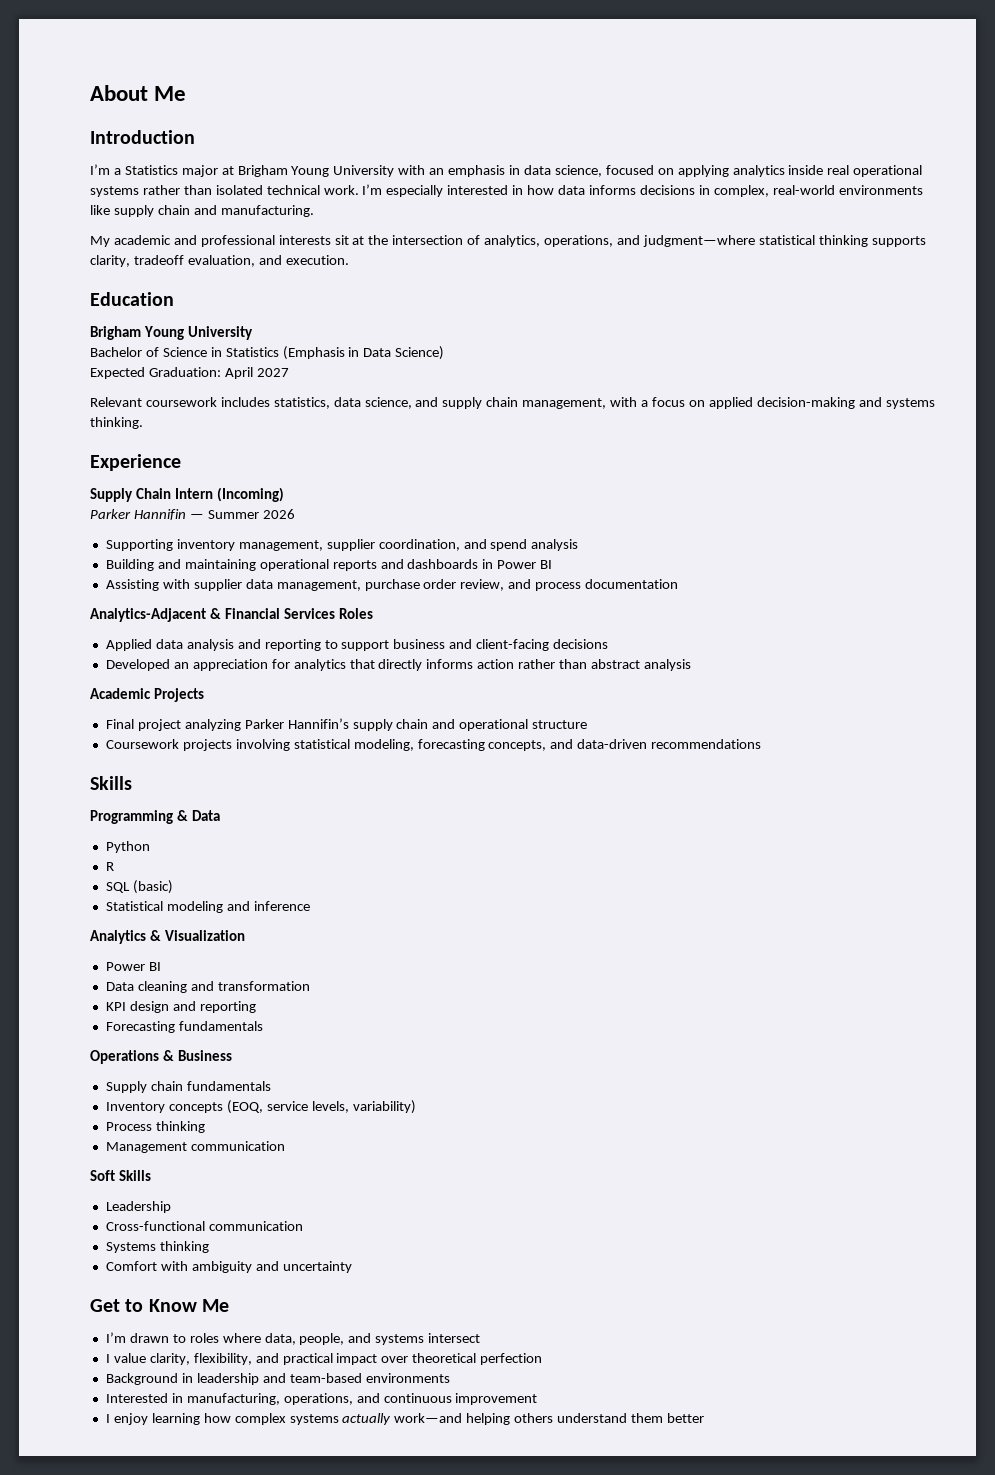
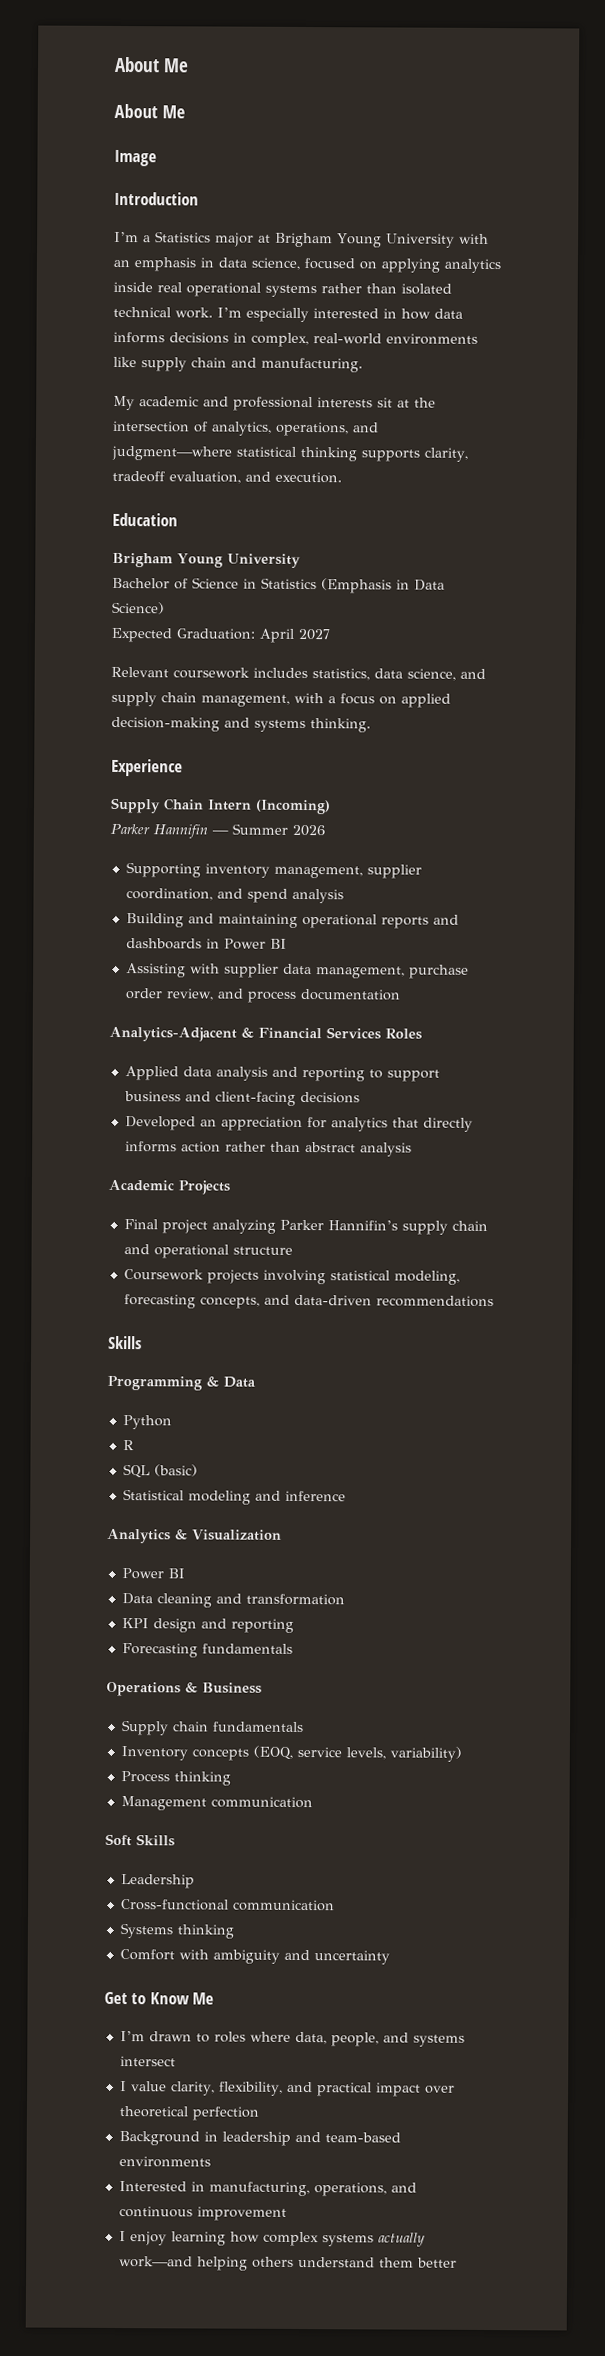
[90,85,187,101] About Me -> [114,56,190,73] [114,103,185,119] [114,149,157,167] About Me // About Me // Image

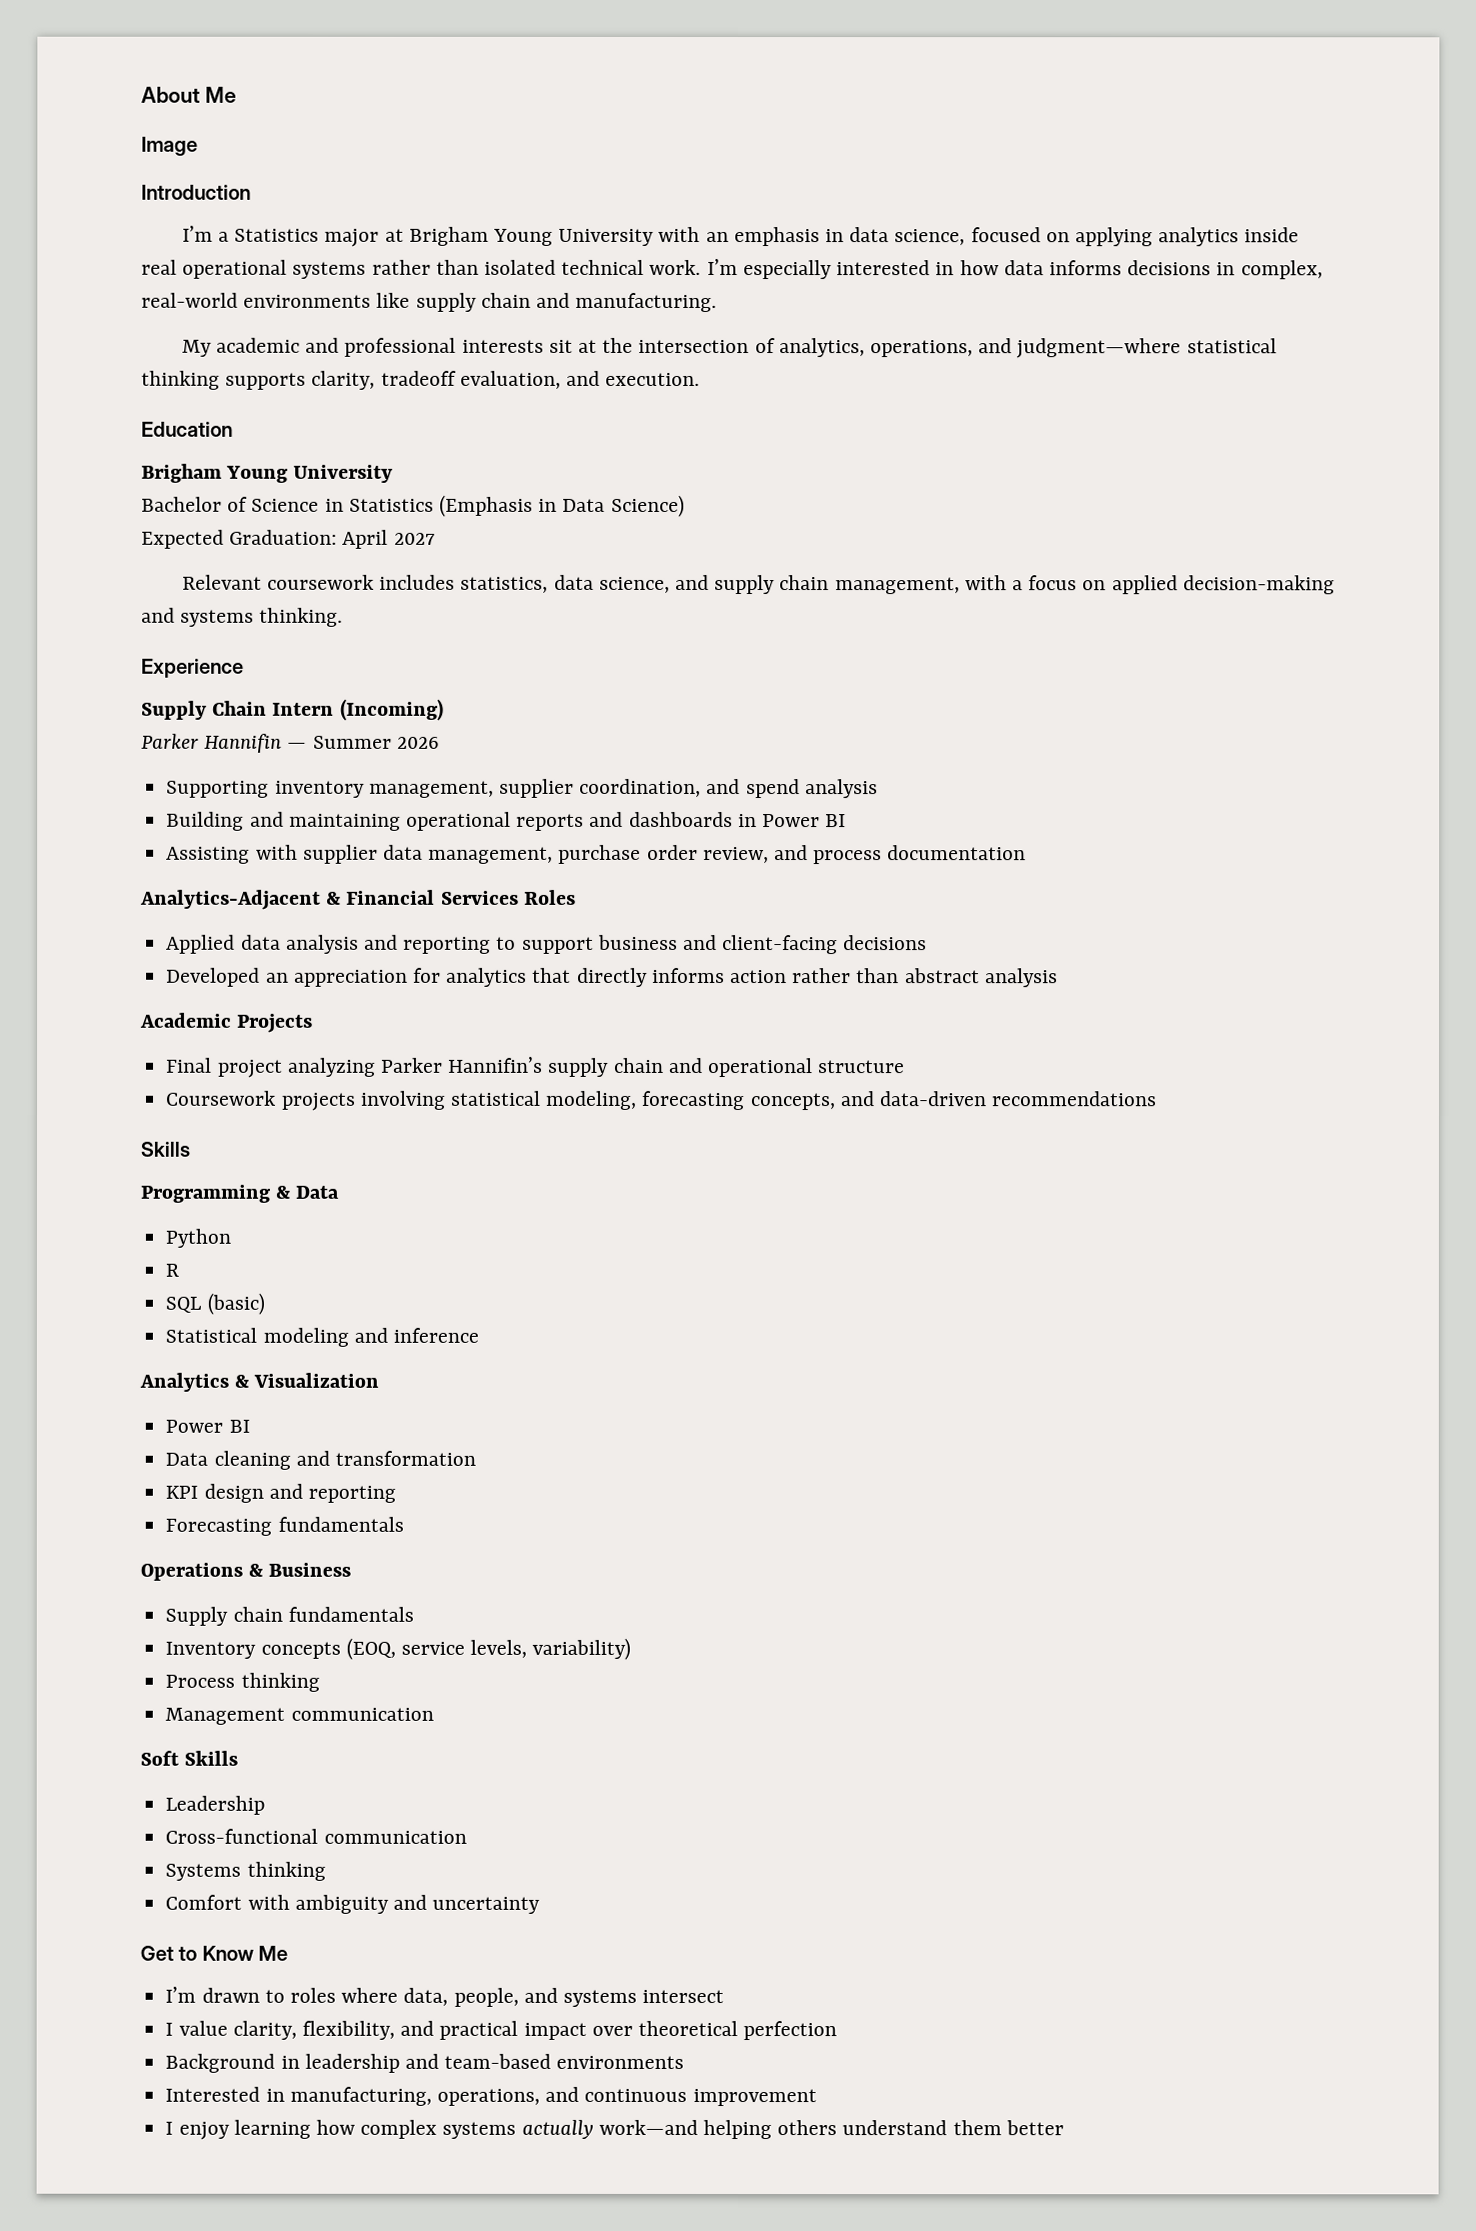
[114,56,190,73] [114,103,185,119] About Me // About Me -> [141,86,237,103] About Me

